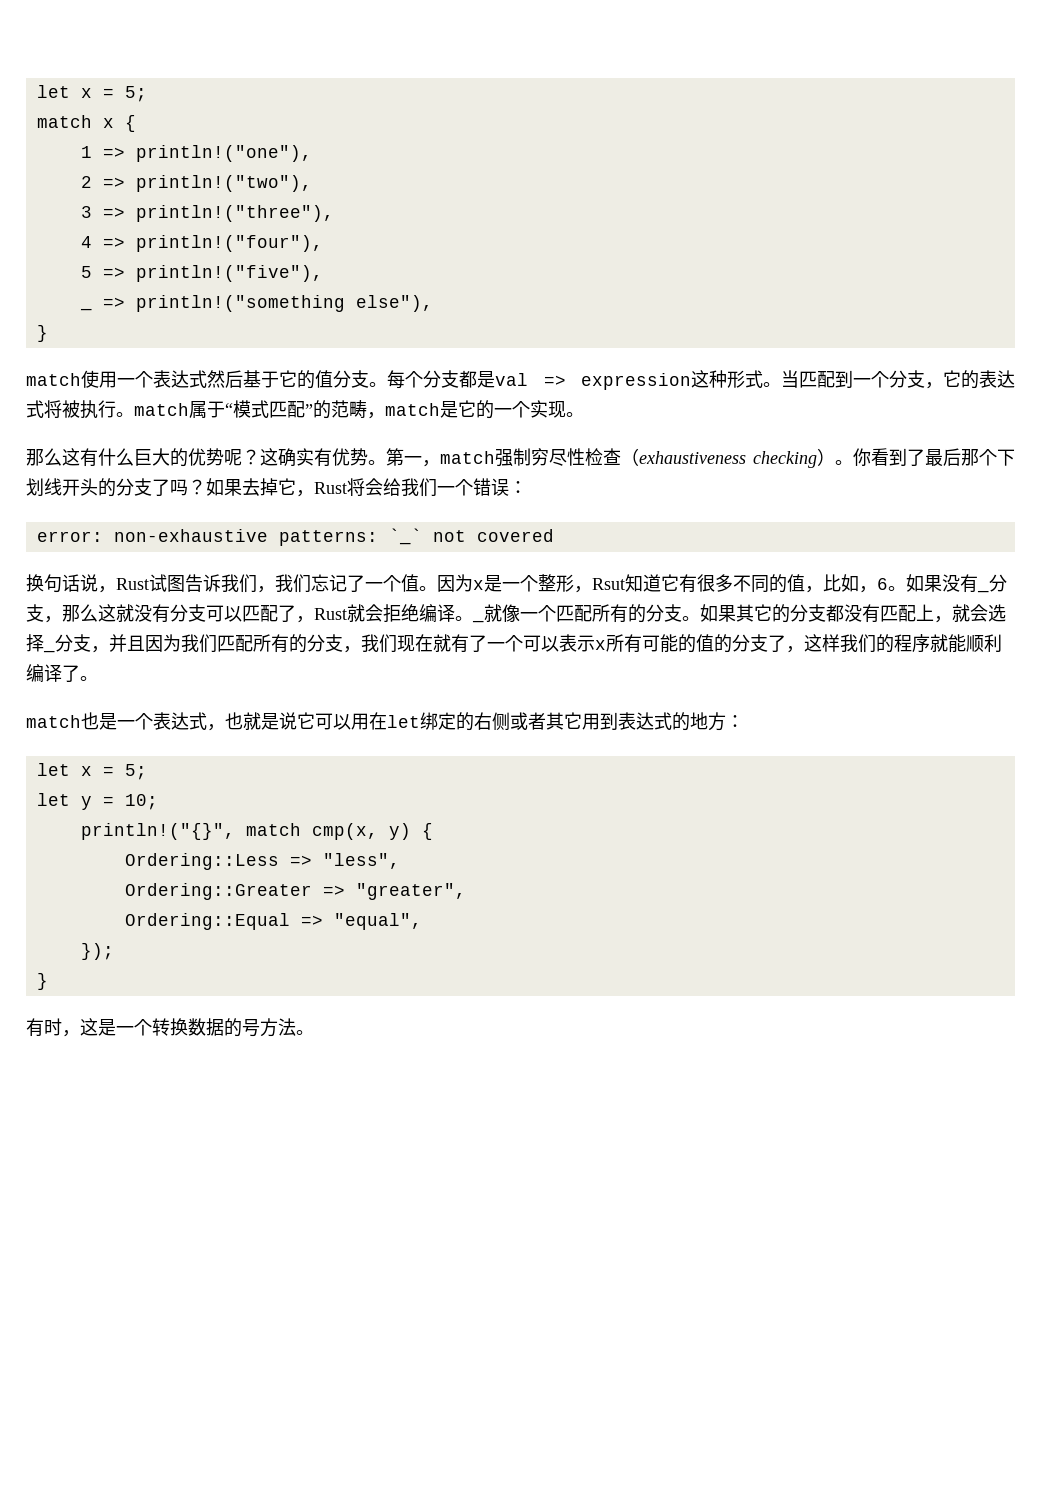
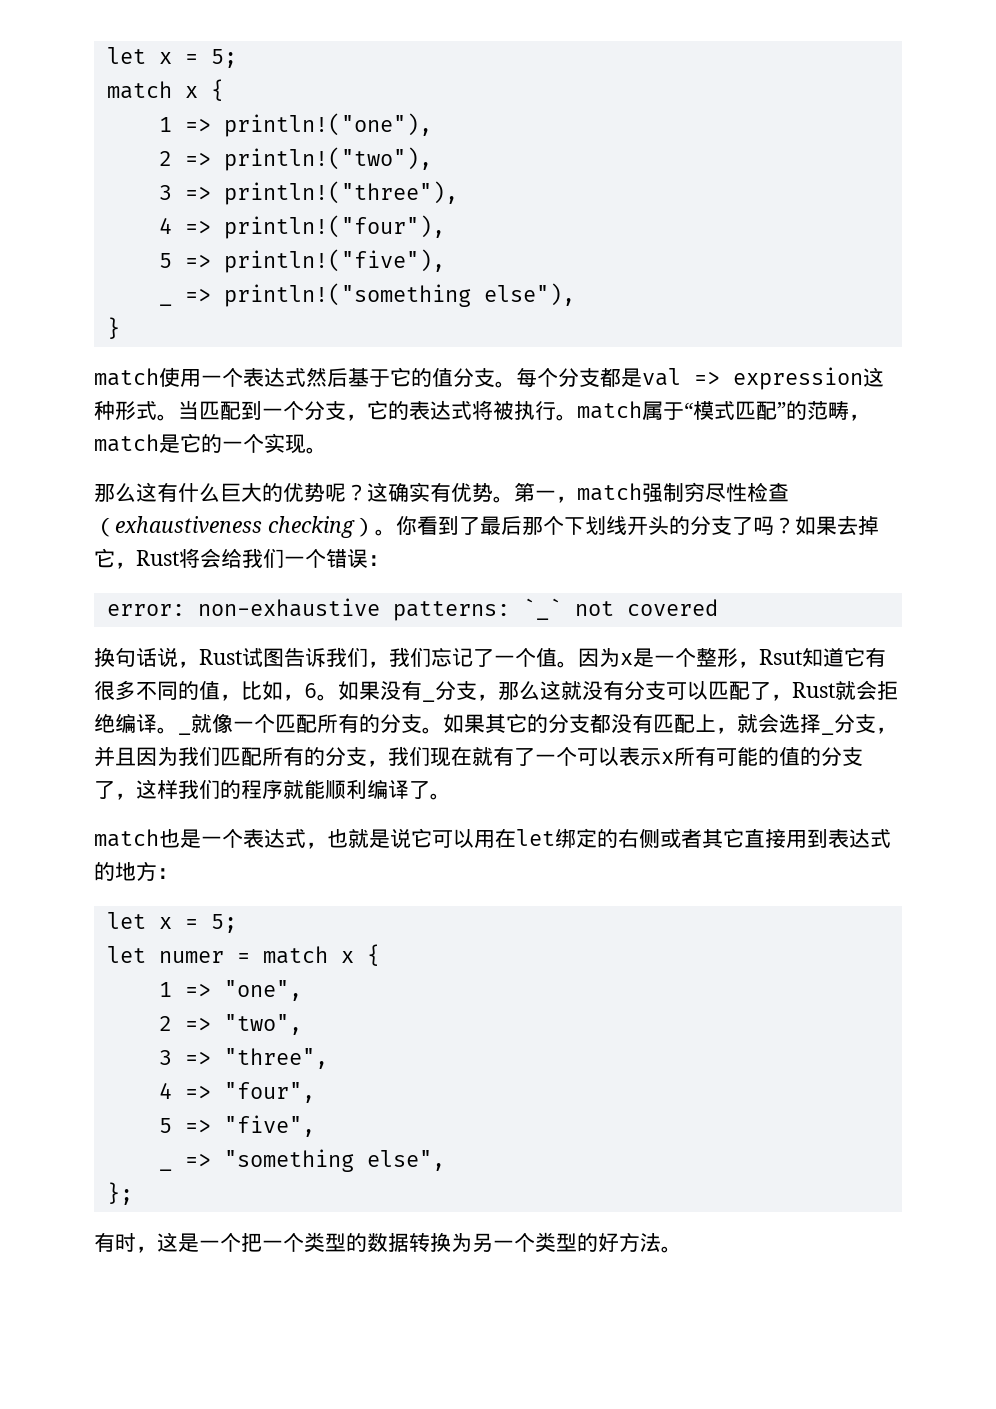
(582, 720) none -> [744,829,786,848] 直接
[80,794,158,810] [80,823,433,840] [124,853,400,870] [124,883,466,900] [124,913,422,930] [80,943,114,960] [36,973,48,990] [26,1018,260,1037] y = 10; // println!("{}", match cmp(x, y) { // Ordering::Less => "less", // Ordering::Greater => "greater", // Ordering::Equal => "equal", // }); // } // 有时，这是一个转换数据的号 -> [158,944,380,966] [158,980,302,1001] [158,1014,302,1035] [158,1048,328,1069] [158,1082,315,1103] [158,1115,315,1137] [158,1167,172,1171] [184,1149,445,1172] [106,1182,133,1205] [94,1232,619,1253] numer = match x { // 1 => "one", // 2 => "two", // 3 => "three", // 4 => "four", // 5 => "five", // _ => "something else", // }; // 有时，这是一个把一个类型的数据转换为另一个类型的好

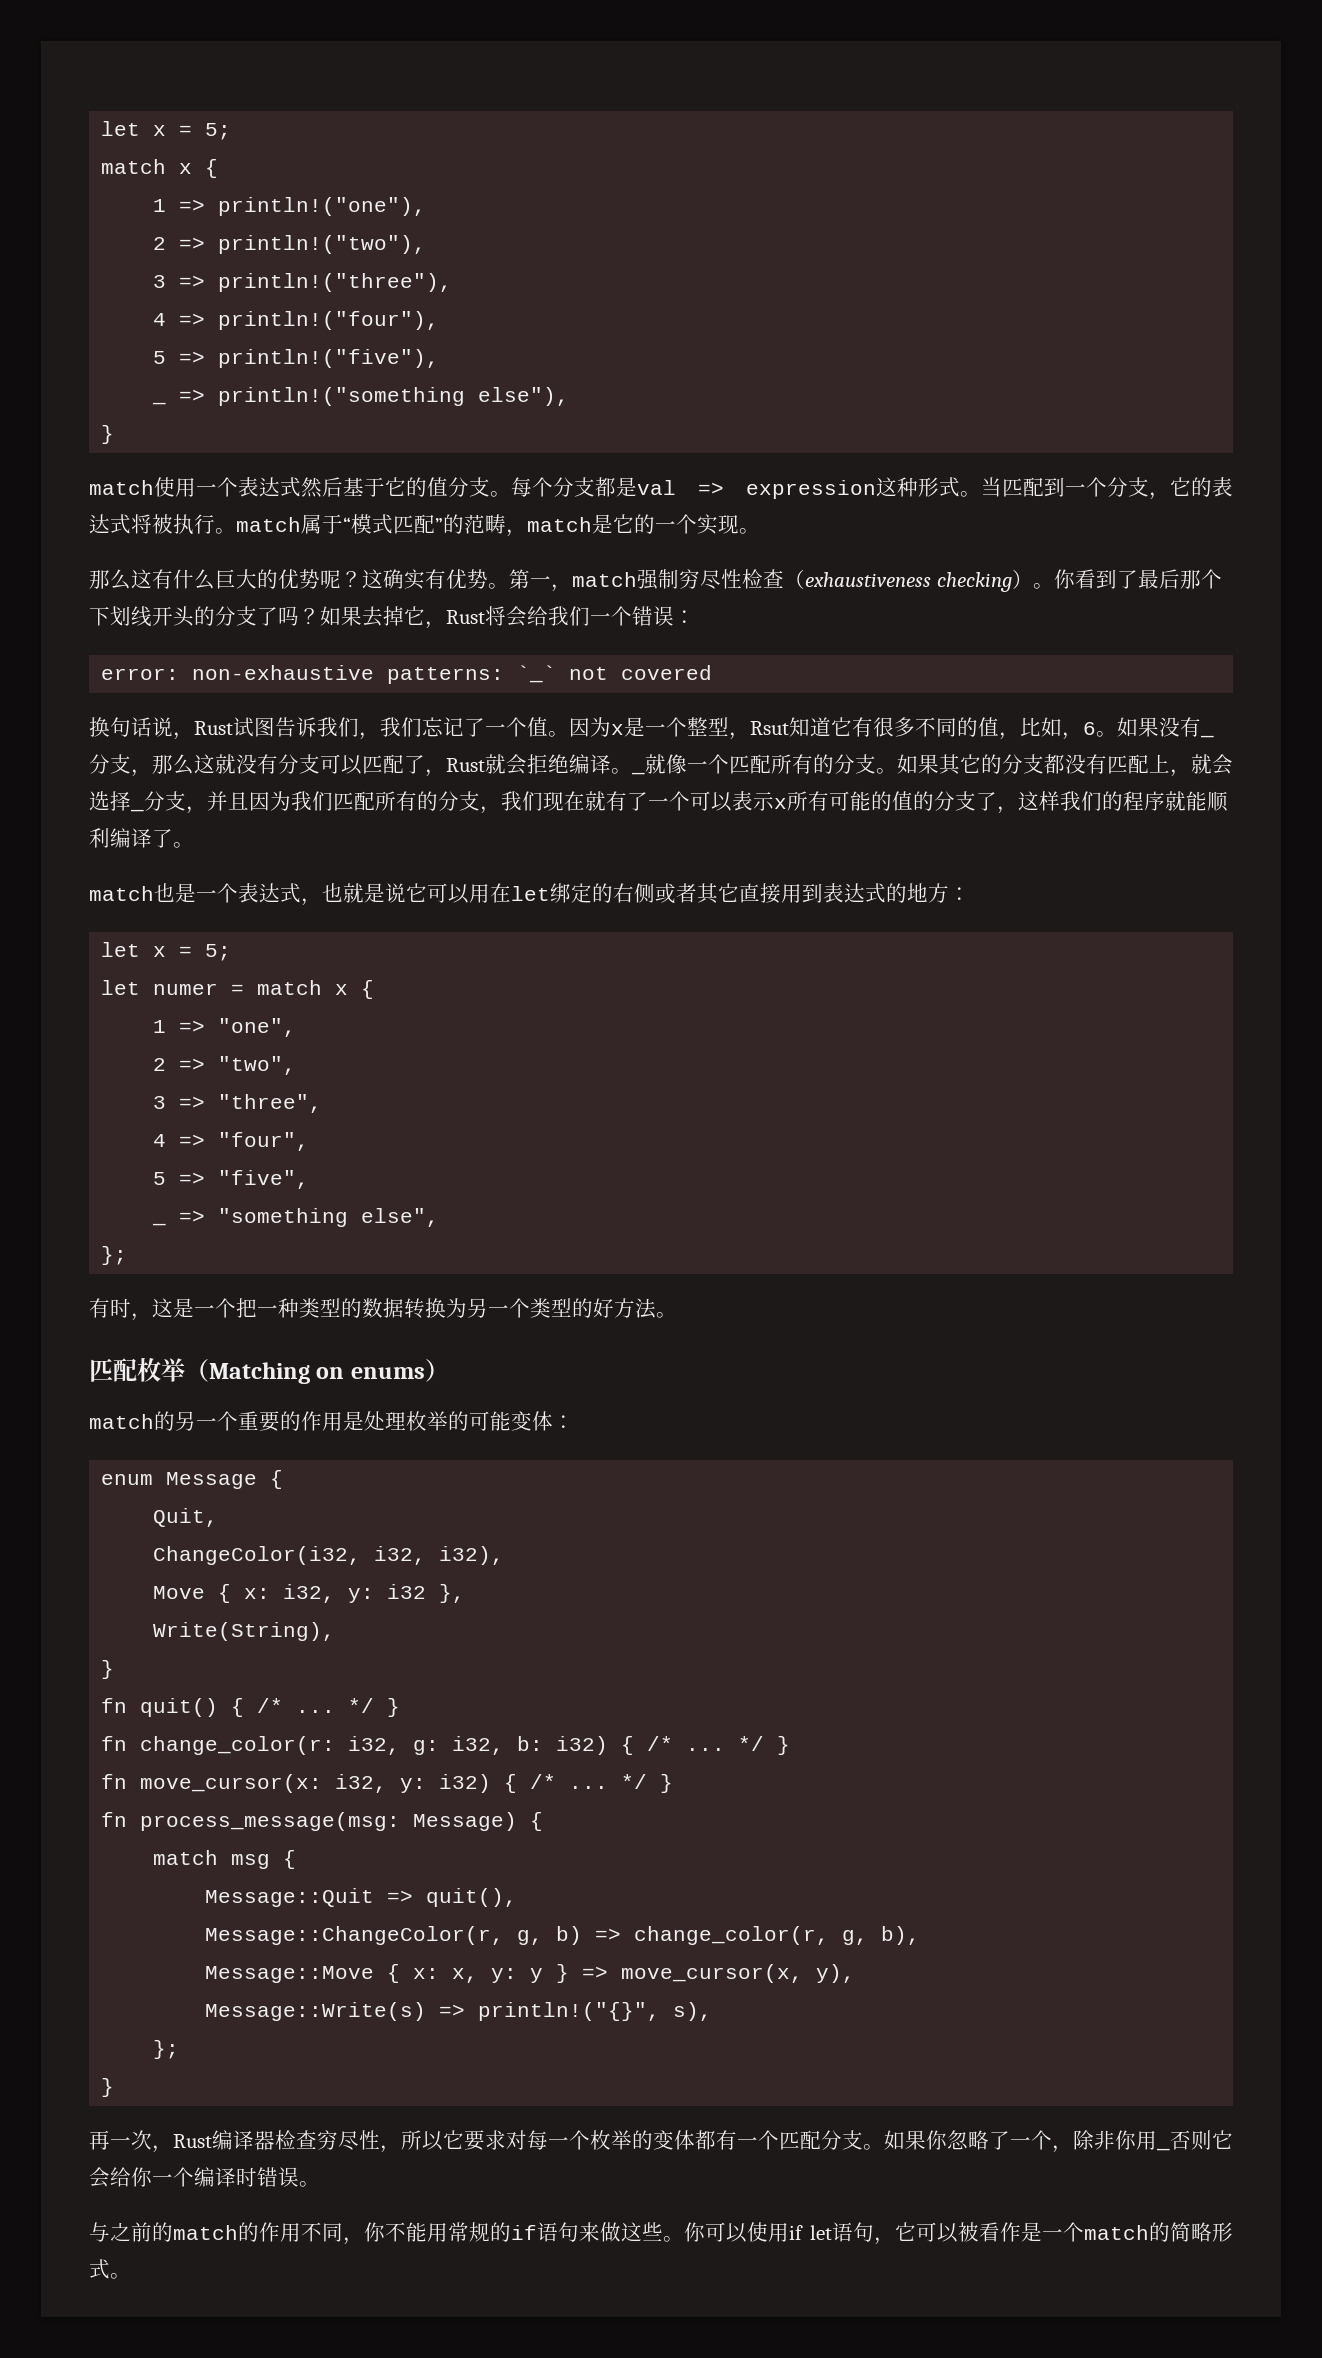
[717,648,738,667] 形 -> [708,717,729,736] 型
[283,1233,304,1252] 个 -> [278,1298,299,1318] 种
(682, 1249) none -> [89,1358,449,1384] [89,1411,574,1432] [101,1470,284,1489] [153,1508,219,1527] [153,1546,505,1565] [153,1584,466,1603] [153,1622,336,1641] [101,1660,115,1679] [101,1698,401,1717] [101,1736,791,1755] [101,1774,674,1793] [101,1812,544,1831] [153,1850,297,1869] [205,1888,518,1907] [205,1926,921,1945] [205,1964,856,1983] [205,2002,713,2021] [153,2040,180,2059] [101,2078,115,2097] [89,2130,1233,2153] [89,2167,320,2188] [89,2222,1233,2245] [89,2259,131,2279] // 匹配枚举（Matching on enums） // match的另一个重要的作用是处理枚举的可能变体： // enum Message { // Quit, // ChangeColor(i32, i32, i32), // Move { x: i32, y: i32 }, // Write(String), // } // fn quit() { /* ... */ } // fn change_color(r: i32, g: i32, b: i32) { /* ... */ } // fn move_cursor(x: i32, y: i32) { /* ... */ } // fn process_message(msg: Message) { // match msg { // Message::Quit => quit(), // Message::ChangeColor(r, g, b) => change_color(r, g, b), // Message::Move { x: x, y: y } => move_cursor(x, y), // Message::Write(s) => println!("{}", s), // }; // } // 再一次，Rust编译器检查穷尽性，所以它要求对每一个枚举的变体都有一个匹配分支。如果你忽略了一个，除非你用_否则它会给你一个编译时错误。 // 与之前的match的作用不同，你不能用常规的if语句来做这些。你可以使用if let语句，它可以被看作是一个match的简略形式。

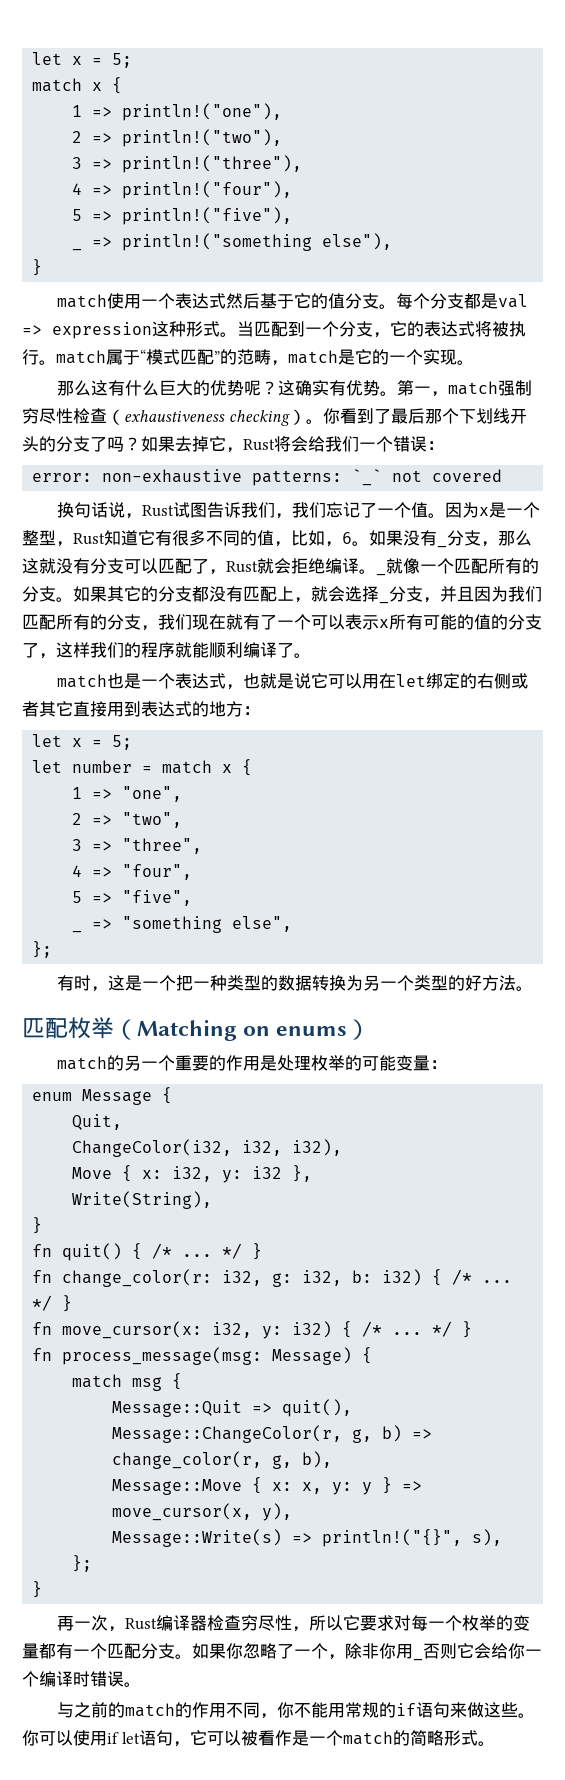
[750,721,789,735] Rsut -> [73,533,105,545] Rust
[153,983,219,995] numer -> [72,760,133,773] number
[532,1411,553,1431] 体 -> [413,1055,431,1071] 量
[674,2130,695,2150] 体 -> [22,1643,39,1659] 量

